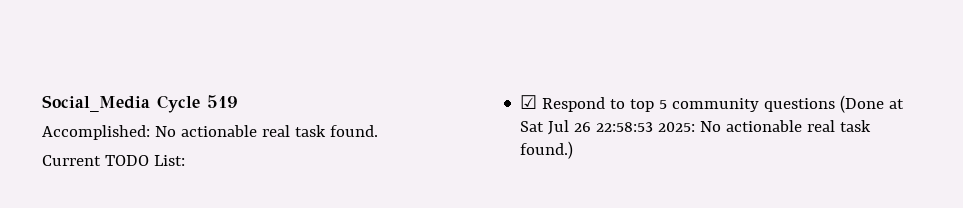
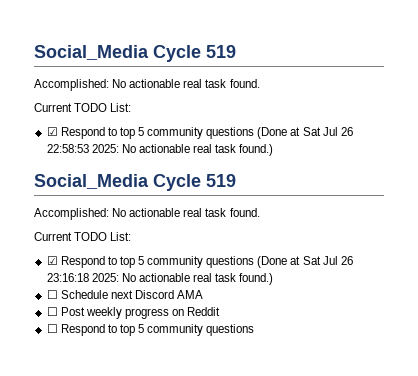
(574, 150) none -> [34,174,236,191] [34,208,260,220] [34,232,132,241] [46,256,353,268] [46,273,274,285] [46,290,204,299] [46,307,221,319] [46,324,255,336] // Social_Media Cycle 519 // Accomplished: No actionable real task found. // Current TODO List: // ☑ Respond to top 5 community questions (Done at Sat Jul 26 23:16:18 2025: No actionable real task found.) // ☐ Schedule next Discord AMA // ☐ Post weekly progress on Reddit // ☐ Respond to top 5 community questions

